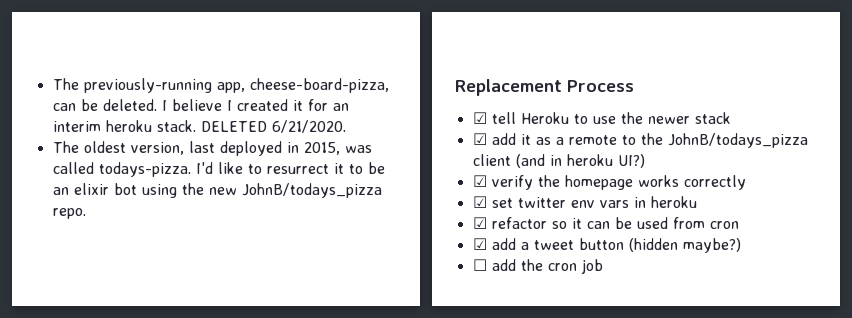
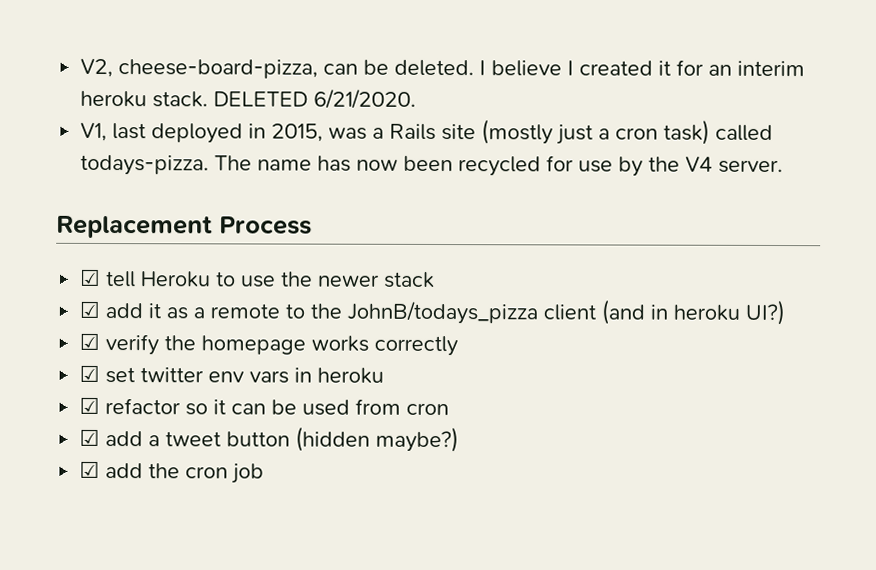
[52,78,245,93] The previously-running app, -> [80,58,114,78] V2,
[52,141,184,155] The oldest version, -> [80,122,108,142] V1,
[52,162,385,177] [52,183,382,198] [52,208,86,219] called todays-pizza. I'd like to resurrect it to be an elixir bot using the new JohnB/todays_pizza repo. -> [372,119,774,145] [80,154,784,177] a Rails site (mostly just a cron task) called todays-pizza. The name has now been recycled for use by the V4 server.
[472,259,487,271] ☐ -> [79,460,101,478] ☑

